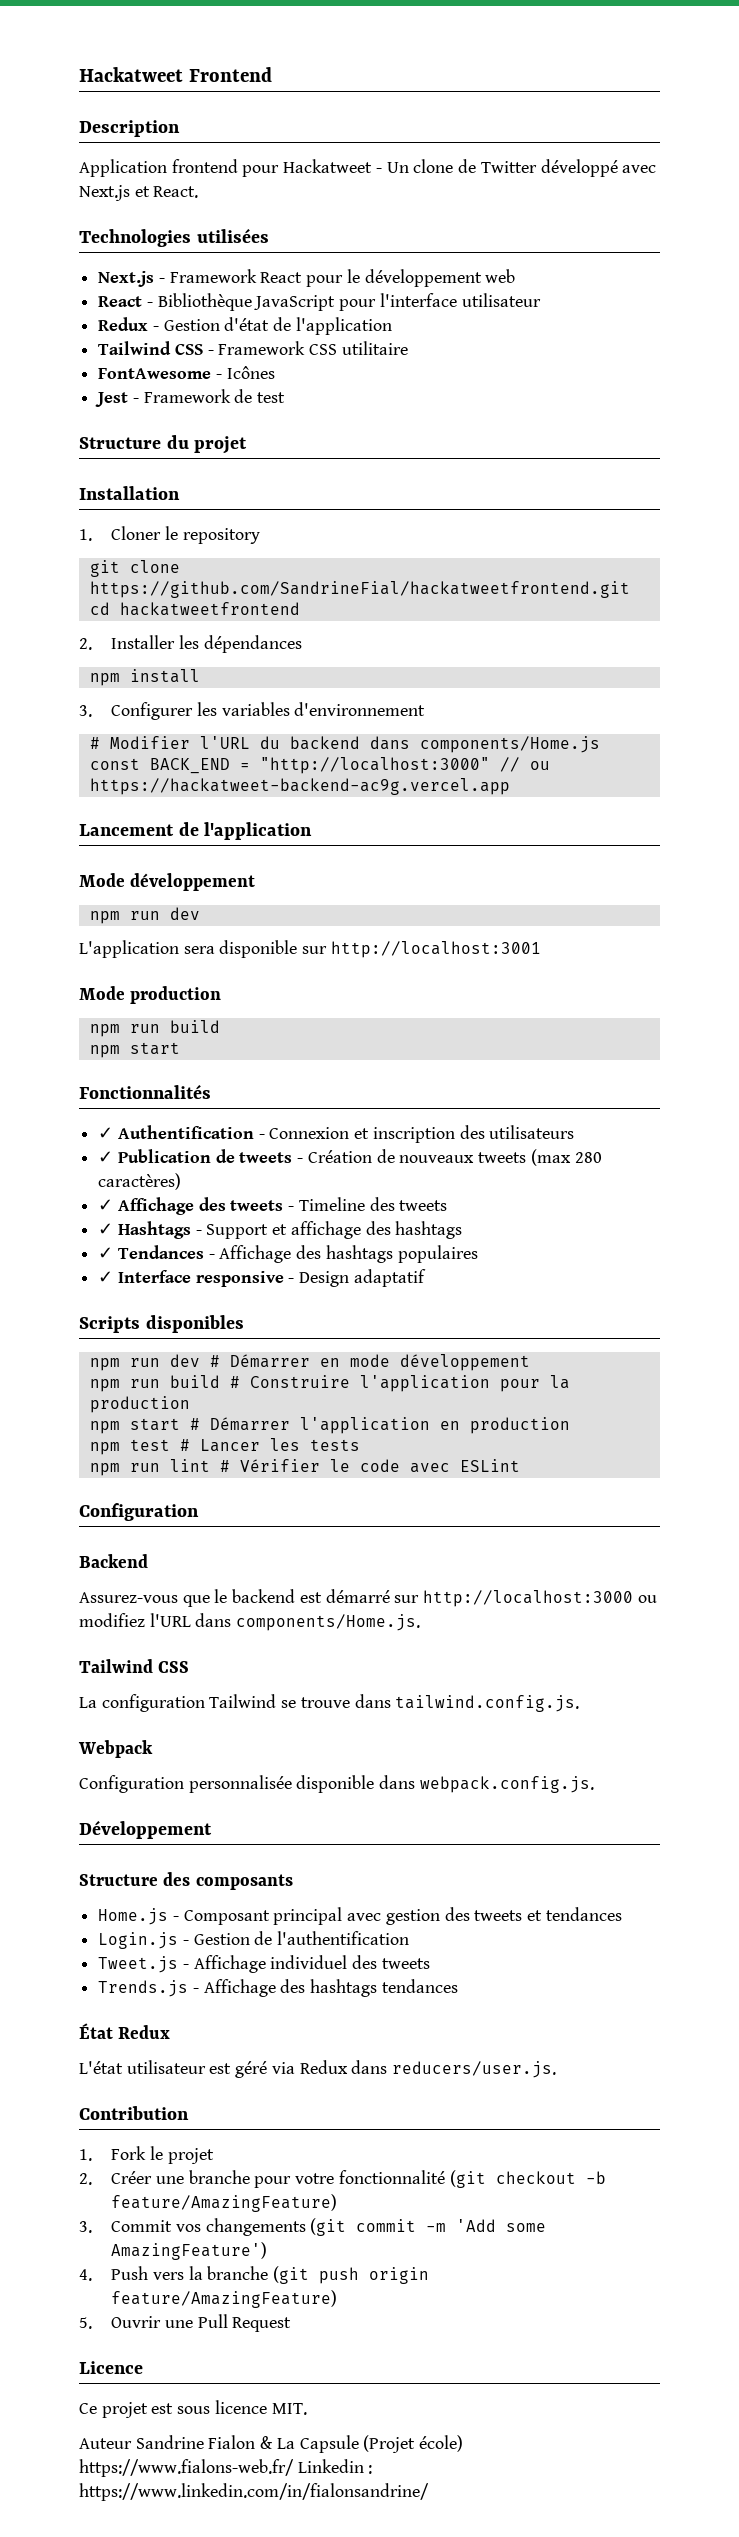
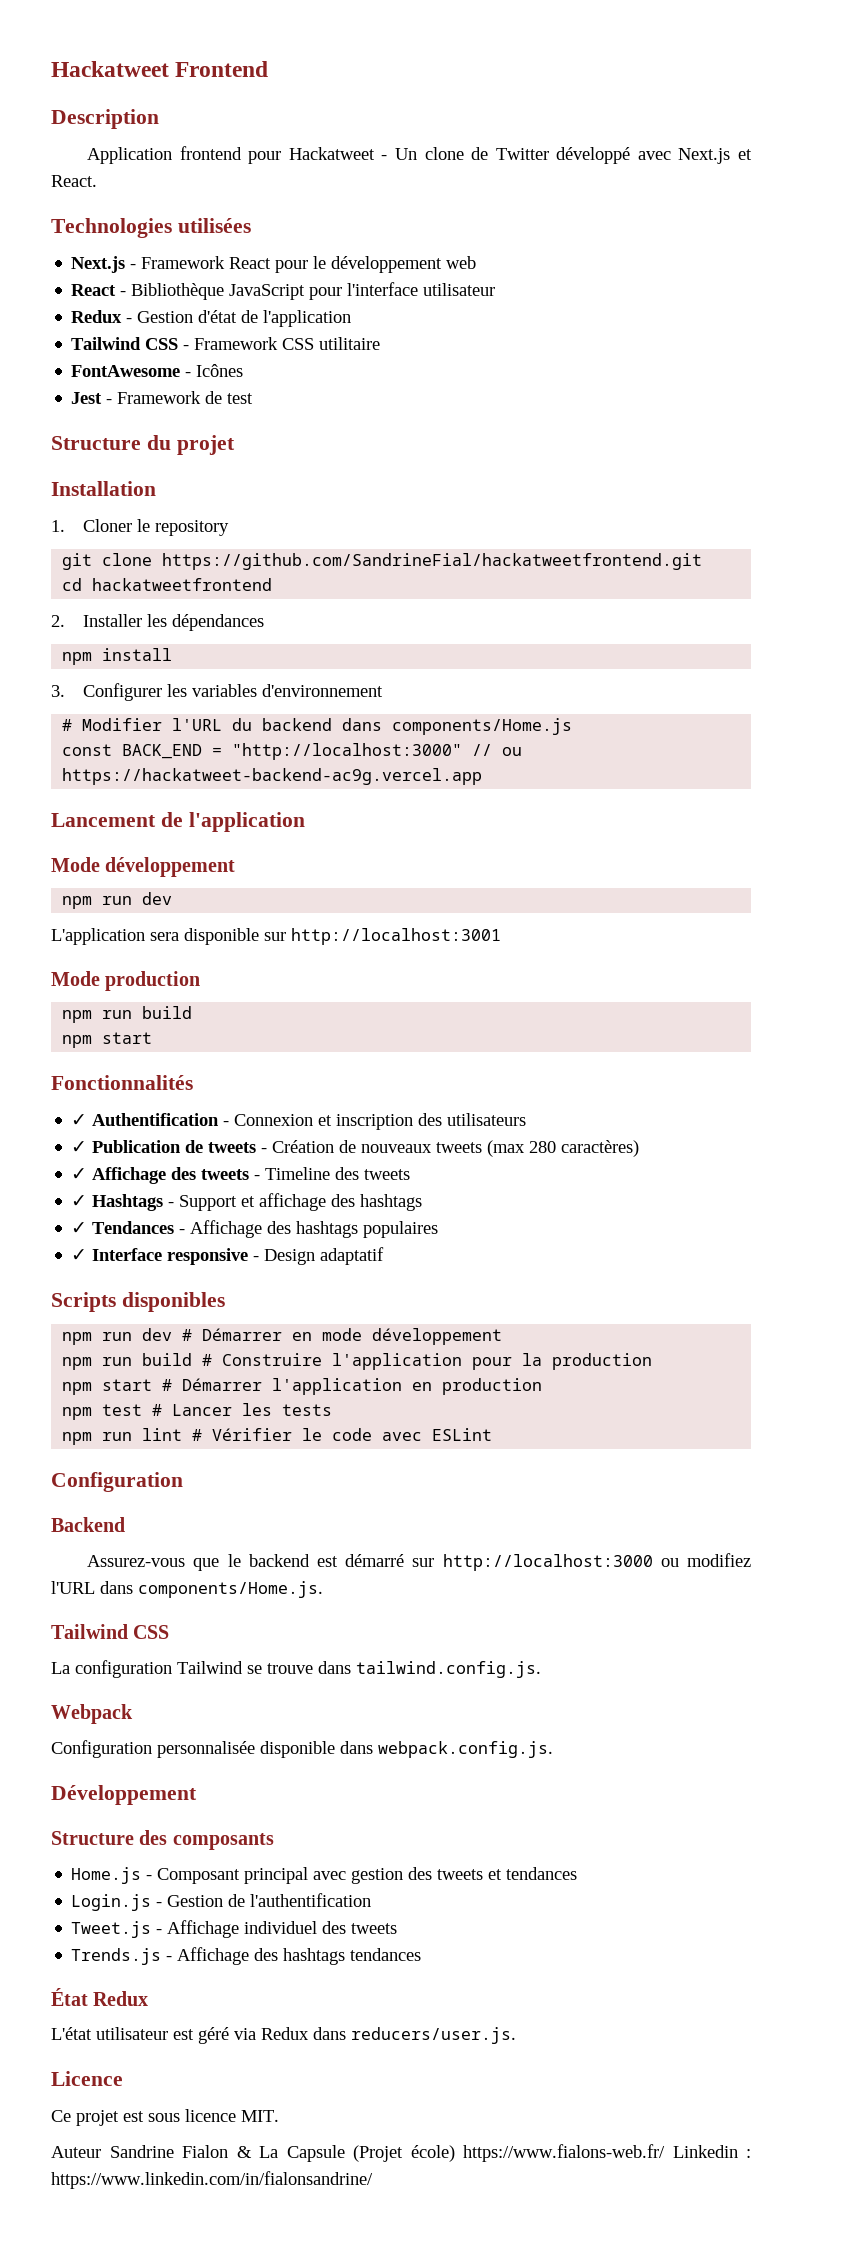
[79,2106,189,2120] [79,2146,214,2164] [79,2170,606,2188] [111,2194,338,2212] [79,2218,547,2236] [111,2242,268,2260] [79,2266,430,2284] [111,2290,338,2308] [79,2314,292,2332] // Contribution // 1. Fork le projet // 2. Créer une branche pour votre fonctionnalité (git checkout -b feature/AmazingFeature) // 3. Commit vos changements (git commit -m 'Add some AmazingFeature') // 4. Push vers la branche (git push origin feature/AmazingFeature) // 5. Ouvrir une Pull Request -> (516, 2035) none

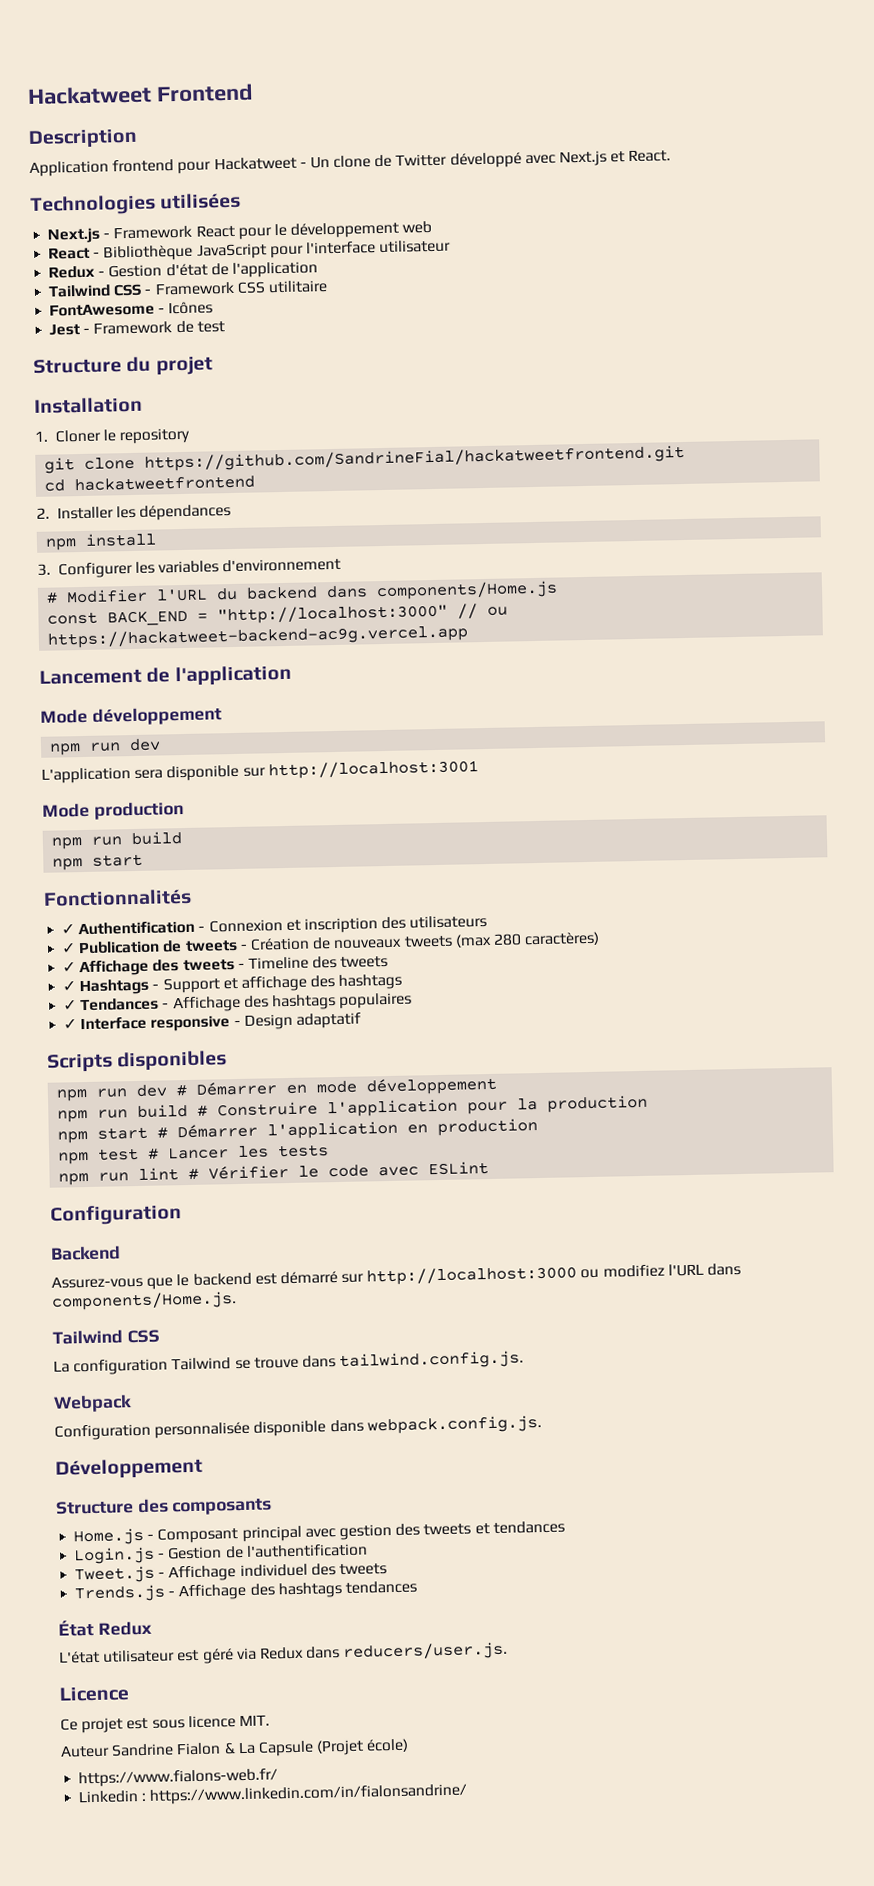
(455, 2153) none -> (410, 1745) //
(665, 2153) none -> (279, 1778) //

